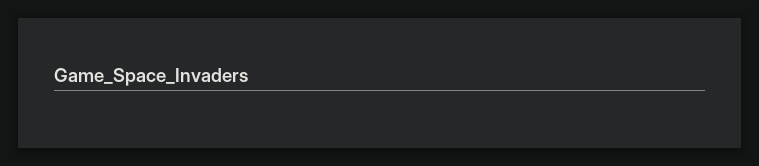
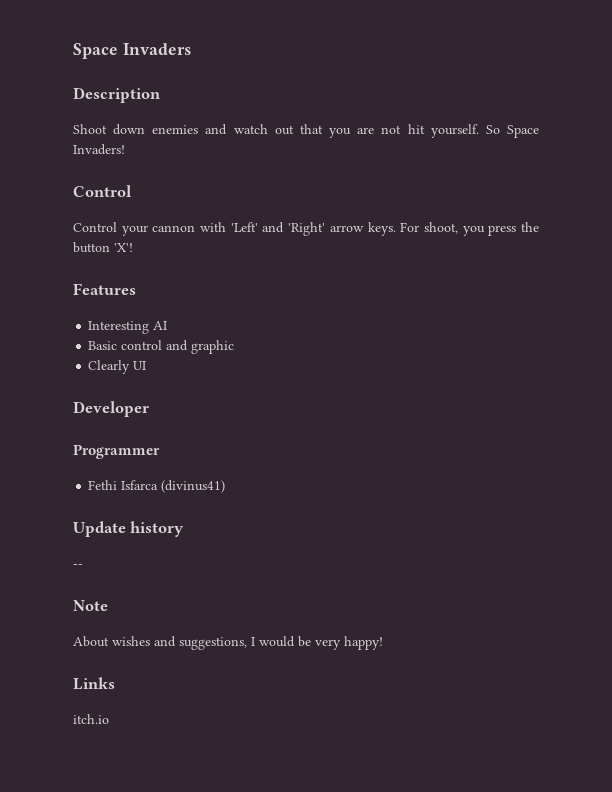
[54,68,248,86] Game_Space_Invaders -> [73,43,191,59] [73,87,161,103] [73,124,539,138] [73,144,125,155] [73,185,132,197] [73,222,539,236] [73,242,133,253] [73,283,136,295] [88,321,168,334] [88,340,235,354] [88,360,147,374] [73,401,149,417] [73,444,160,459] [88,480,226,493] [73,521,185,537] [73,564,83,568] [73,600,108,611] [73,636,383,650] [73,677,115,690] [73,714,109,724] Space Invaders // Description // Shoot down enemies and watch out that you are not hit yourself. So Space Invaders! // Control // Control your cannon with 'Left' and 'Right' arrow keys. For shoot, you press the button 'X'! // Features // Interesting AI // Basic control and graphic // Clearly UI // Developer // Programmer // Fethi Isfarca (divinus41) // Update history // -- // Note // About wishes and suggestions, I would be very happy! // Links // itch.io

